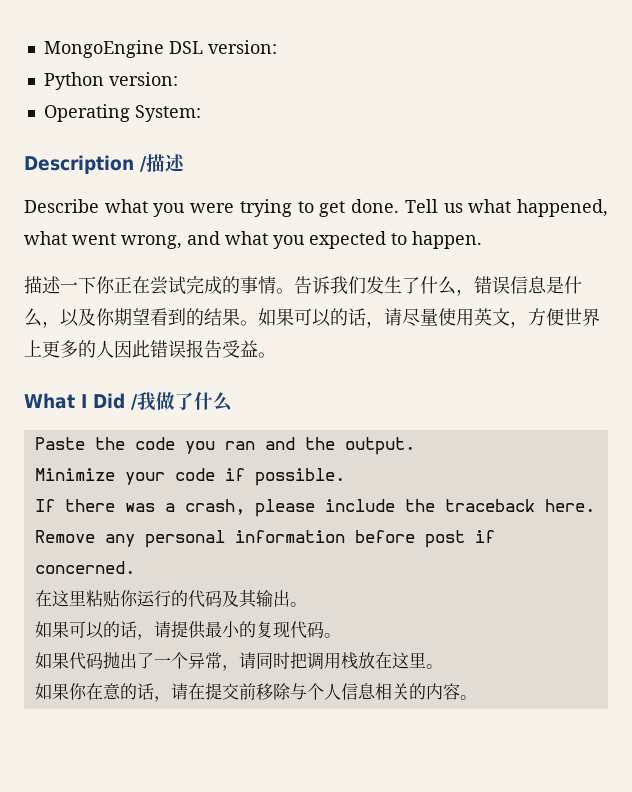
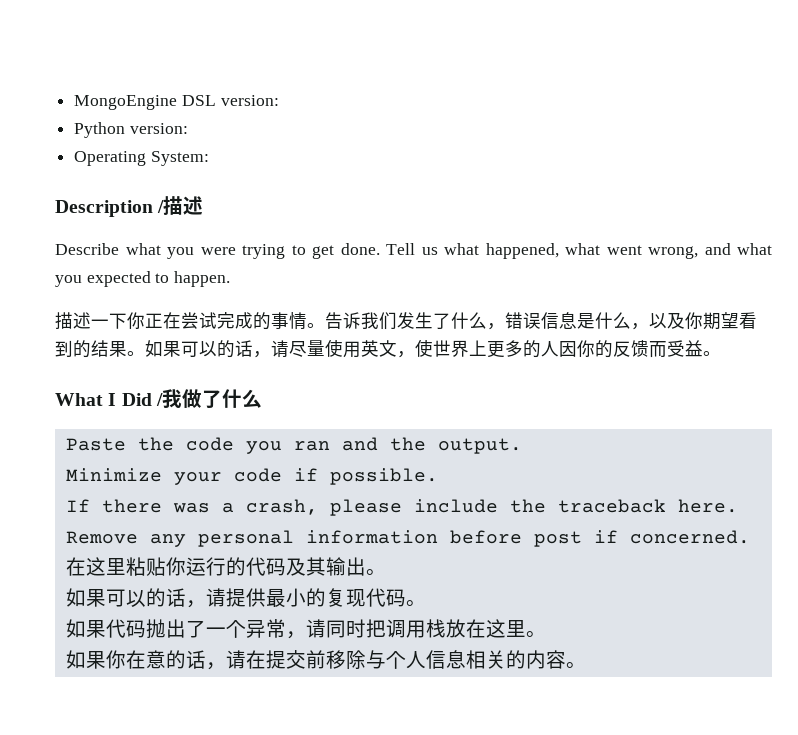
[528,308,564,326] 方便 -> [415,339,433,357] 使
[132,339,222,358] 此错误报告 -> [577,340,667,358] 你的反馈而

